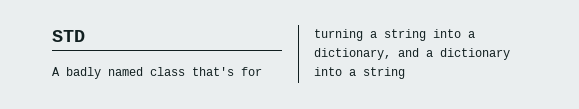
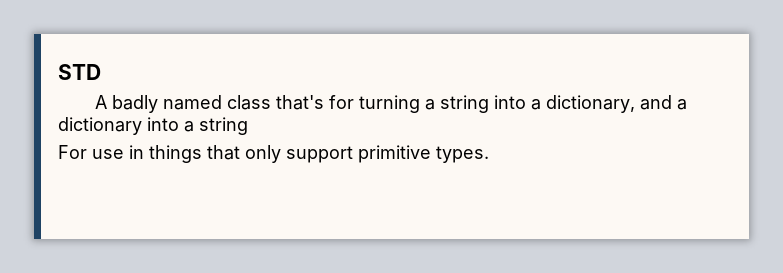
(405, 73) none -> [58,145,489,163] // For use in things that only support primitive types.

